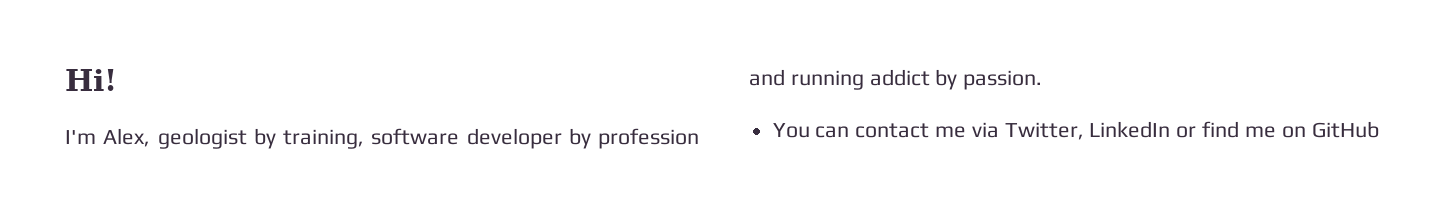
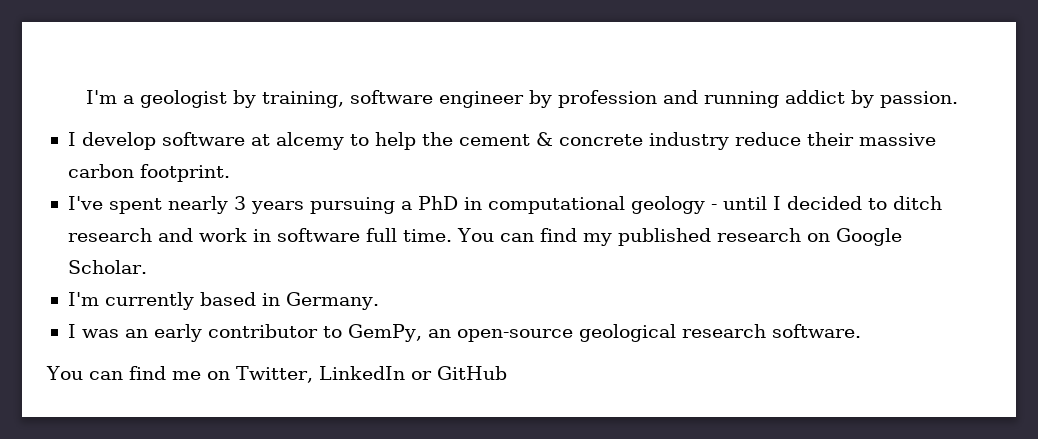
[65,69,117,91] [65,128,151,147] Hi! // I'm Alex, -> [85,90,134,104] I'm a
[466,128,562,149] developer -> [438,91,524,108] engineer
[772,121,1306,140] You can contact me via Twitter, LinkedIn or find me on -> [67,132,936,150] [67,164,230,182] [67,196,942,214] [67,228,902,246] [67,260,147,274] [67,292,379,310] [67,324,861,342] [46,366,432,383] I develop software at alcemy to help the cement & concrete industry reduce their massive carbon footprint. // I've spent nearly 3 years pursuing a PhD in computational geology - until I decided to ditch research and work in software full time. You can find my published research on Google Scholar. // I'm currently based in Germany. // I was an early contributor to GemPy, an open-source geological research software. // You can find me on Twitter, LinkedIn or

